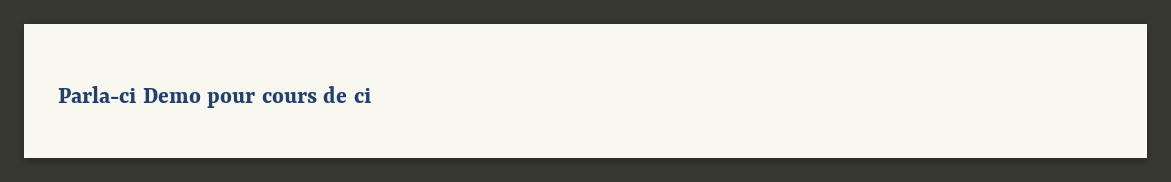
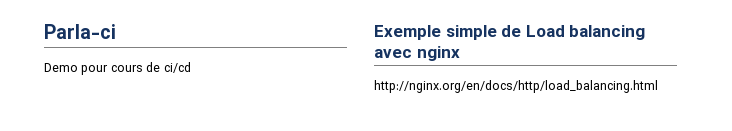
(136, 94) none -> (116, 31) //
[354,88,372,103] ci -> [163,62,191,73] [374,25,646,40] [374,46,460,61] [374,80,658,93] ci/cd // Exemple simple de Load balancing avec nginx // http://nginx.org/en/docs/http/load_balancing.html

